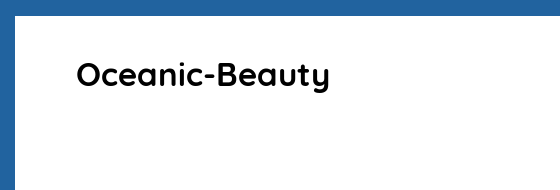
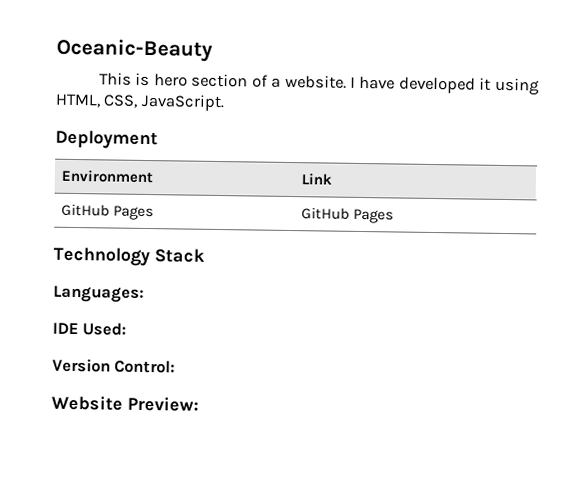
(330, 77) none -> [98,72,540,96] [55,93,225,112] [55,129,158,150] [61,169,154,184] [301,173,333,185] [61,203,155,221] [301,207,395,224] [53,246,205,267] [53,285,144,303] [52,322,127,336] [52,358,176,374] [51,395,199,412] // This is hero section of a website. I have developed it using HTML, CSS, JavaScript. // Deployment // Environment | Link // GitHub Pages | GitHub Pages // Technology Stack // Languages: // IDE Used: // Version Control: // Website Preview:

